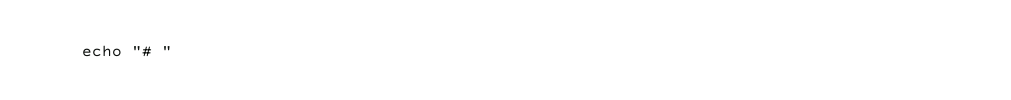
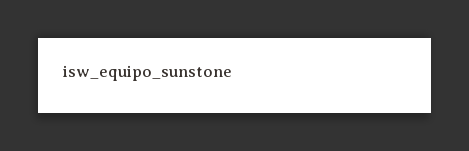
[82,45,172,57] echo "# " -> [63,65,232,81] isw_equipo_sunstone

